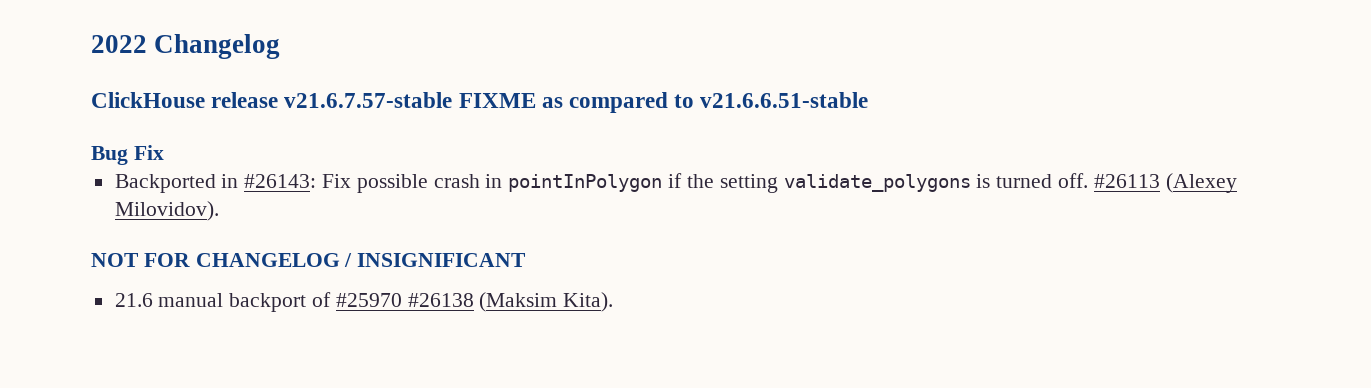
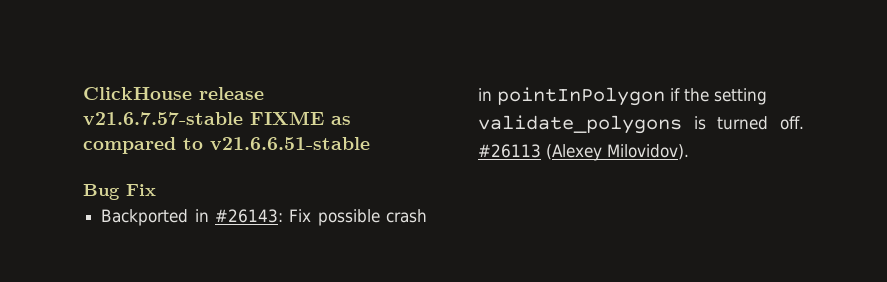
[91,34,281,59] 2022 Changelog // -> (83, 93) none
[91,253,527,267] [114,292,614,312] // NOT FOR CHANGELOG / INSIGNIFICANT // 21.6 manual backport of #25970 #26138 (Maksim Kita). -> (690, 152) none

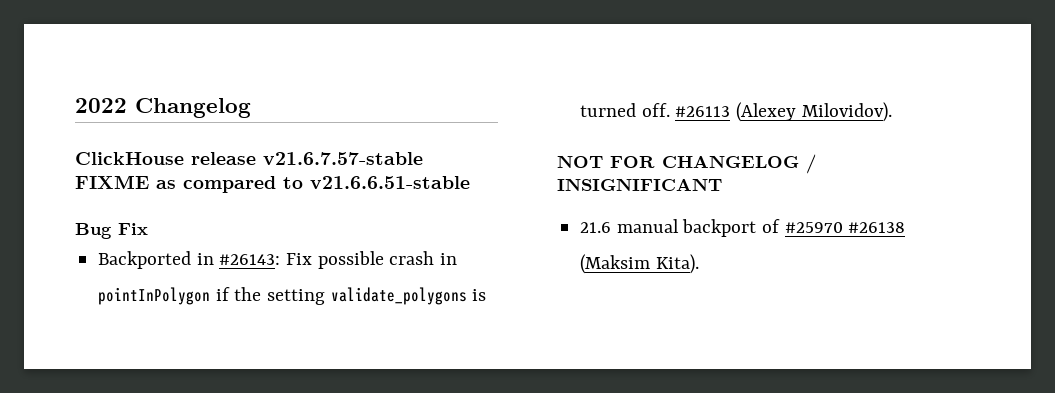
(83, 93) none -> [75,98,251,118] 2022 Changelog //
(690, 152) none -> [557,154,816,174] [557,178,722,191] [580,219,906,237] [580,254,699,274] // NOT FOR CHANGELOG / INSIGNIFICANT // 21.6 manual backport of #25970 #26138 (Maksim Kita).

